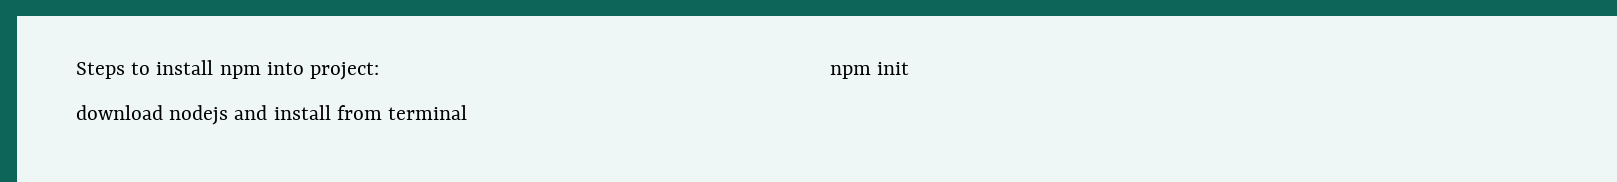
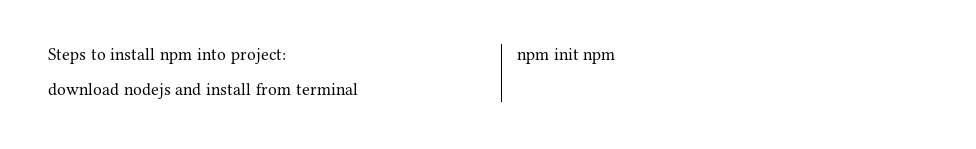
(910, 68) none -> [583,51,616,64] npm

